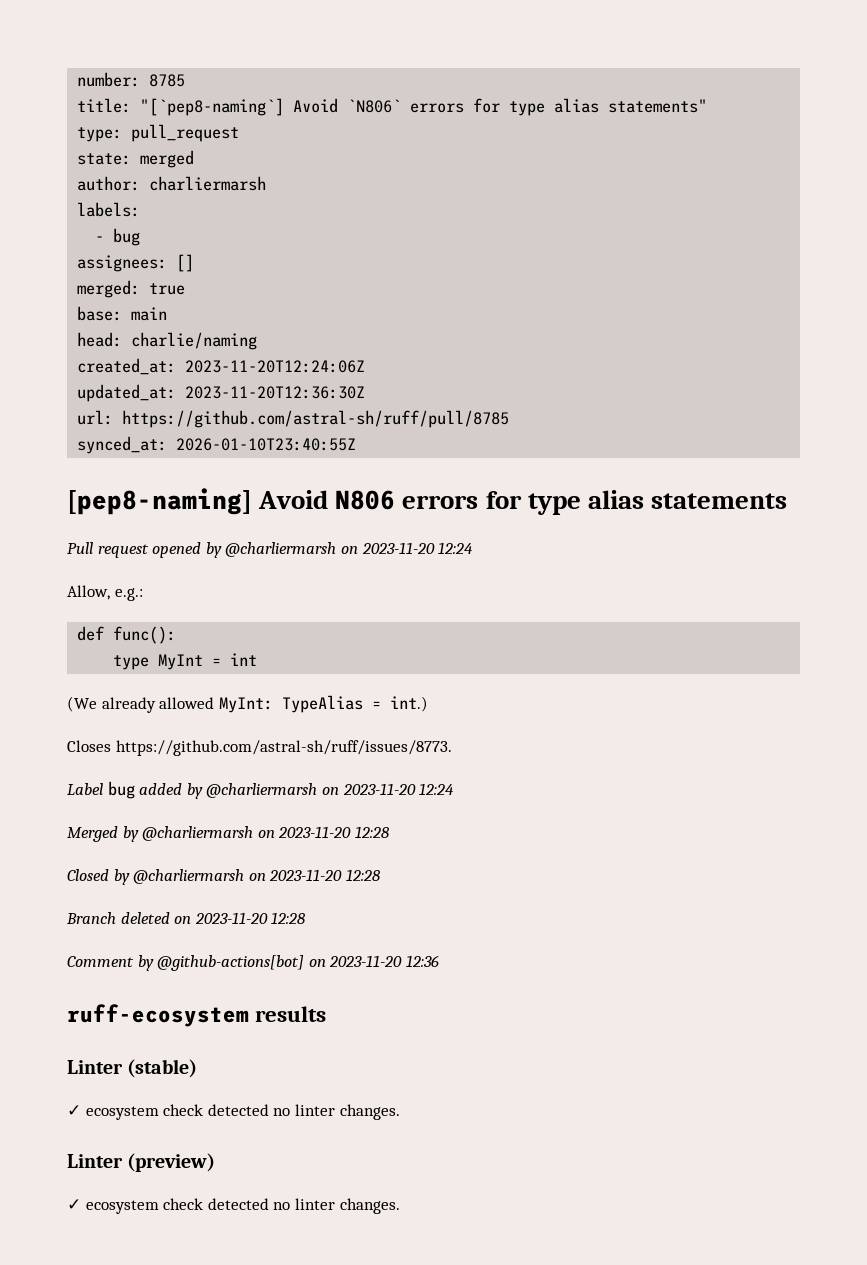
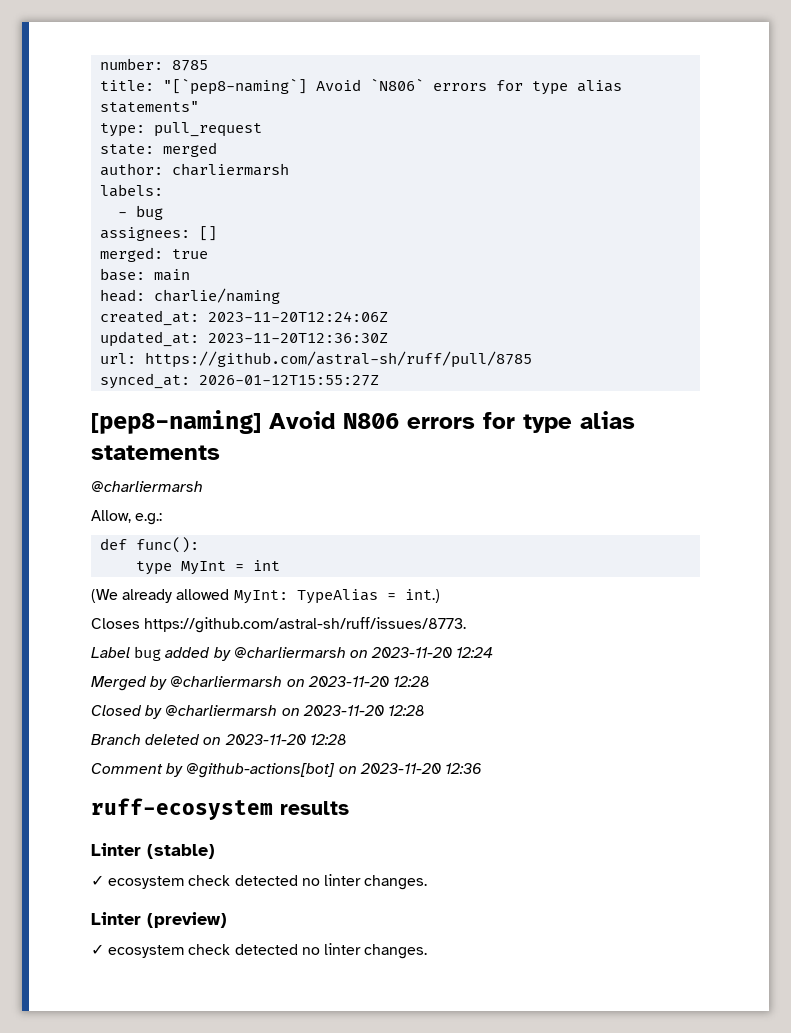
[176,438,357,451] 2026-01-10T23:40:55Z -> [199,375,380,386] 2026-01-12T15:55:27Z
[67,542,474,558] Pull request opened by @charliermarsh on 2023-11-20 12:24 -> [91,481,203,492] @charliermarsh

